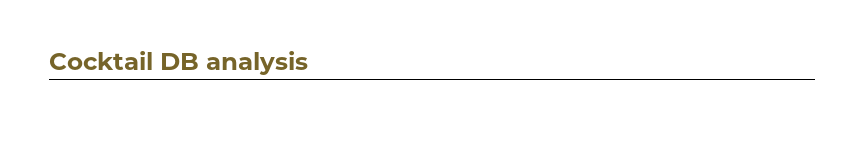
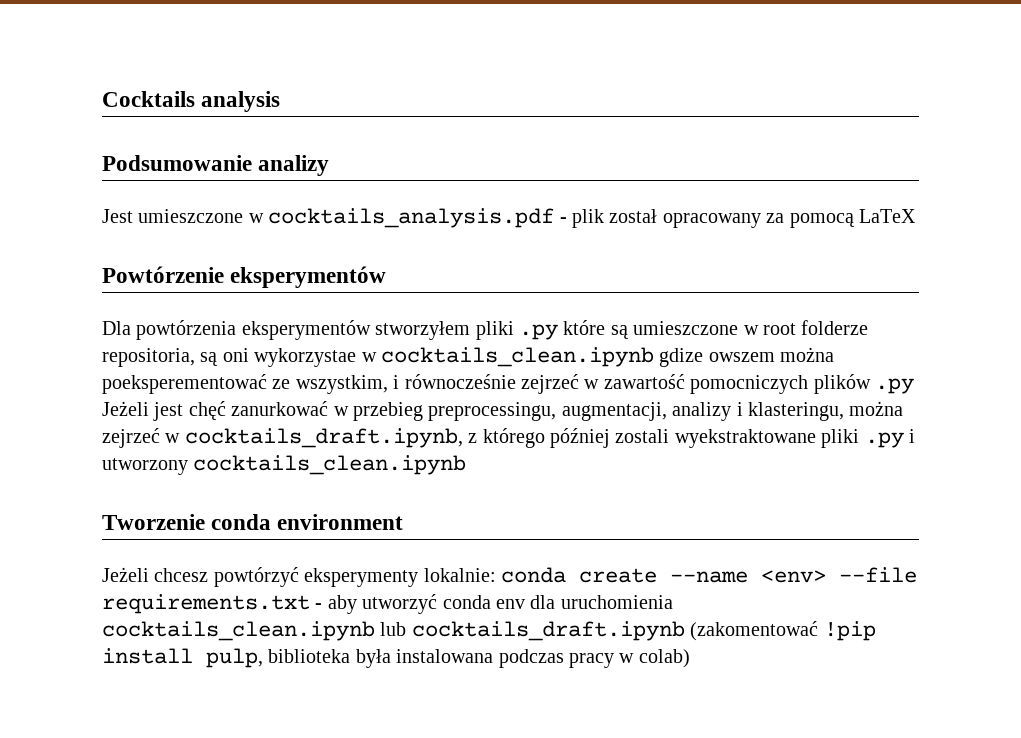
[49,51,199,70] Cocktail DB -> [102,91,195,107] Cocktails
(308, 63) none -> [102,155,330,176] [102,208,916,228] [102,266,387,288] [102,320,869,340] [102,347,835,367] [102,374,914,394] [102,401,904,421] [102,428,915,448] [102,455,467,475] [102,514,404,530] [102,567,917,587] [102,594,673,614] [102,621,876,641] [102,648,690,668] // Podsumowanie analizy // Jest umieszczone w cocktails_analysis.pdf - plik został opracowany za pomocą LaTeX // Powtórzenie eksperymentów // Dla powtórzenia eksperymentów stworzyłem pliki .py które są umieszczone w root folderze repositoria, są oni wykorzystae w cocktails_clean.ipynb gdize owszem można poeksperementować ze wszystkim, i równocześnie zejrzeć w zawartość pomocniczych plików .py Jeżeli jest chęć zanurkować w przebieg preprocessingu, augmentacji, analizy i klasteringu, można zejrzeć w cocktails_draft.ipynb, z którego później zostali wyekstraktowane pliki .py i utworzony cocktails_clean.ipynb // Tworzenie conda environment // Jeżeli chcesz powtórzyć eksperymenty lokalnie: conda create --name <env> --file requirements.txt - aby utworzyć conda env dla uruchomienia cocktails_clean.ipynb lub cocktails_draft.ipynb (zakomentować !pip install pulp, biblioteka była instalowana podczas pracy w colab)

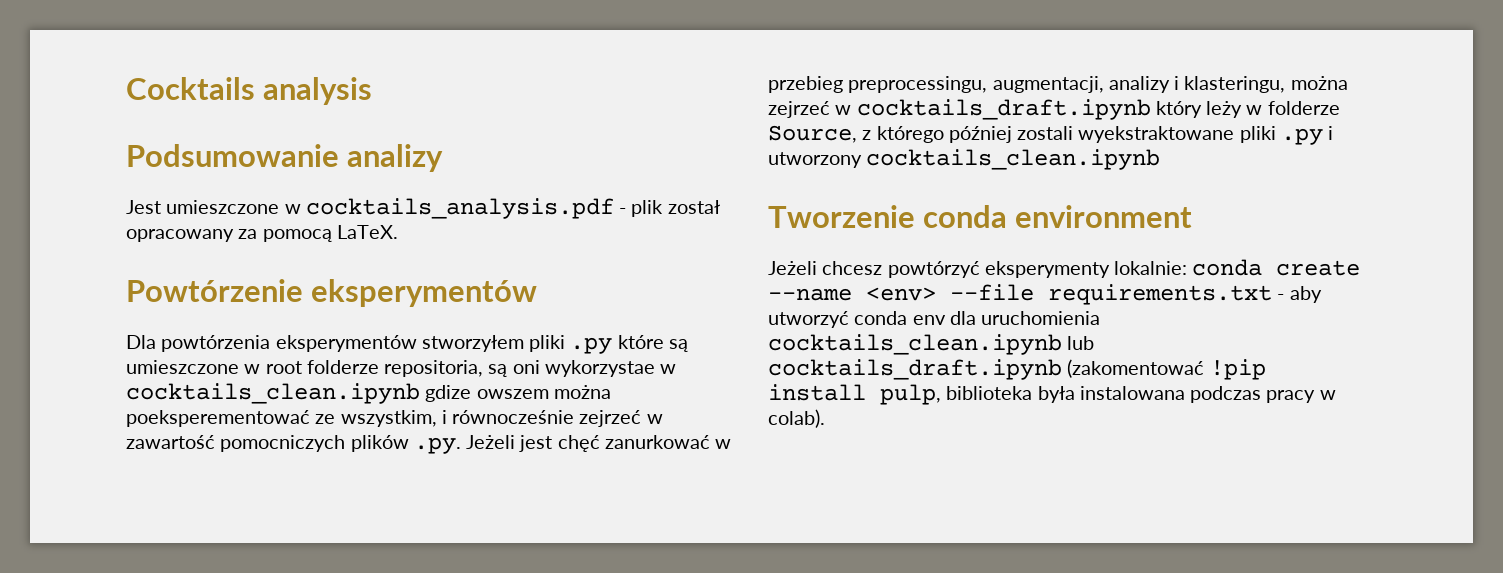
[858,209,916,223] LaTeX -> [336,225,398,239] LaTeX.
[874,378,914,394] .py -> [413,437,461,454] .py.
[184,428,463,448] cocktails_draft.ipynb, -> [856,99,1340,120] [768,125,857,143] cocktails_draft.ipynb który leży w folderze Source,
[638,649,690,668] colab) -> [768,409,825,428] colab).

